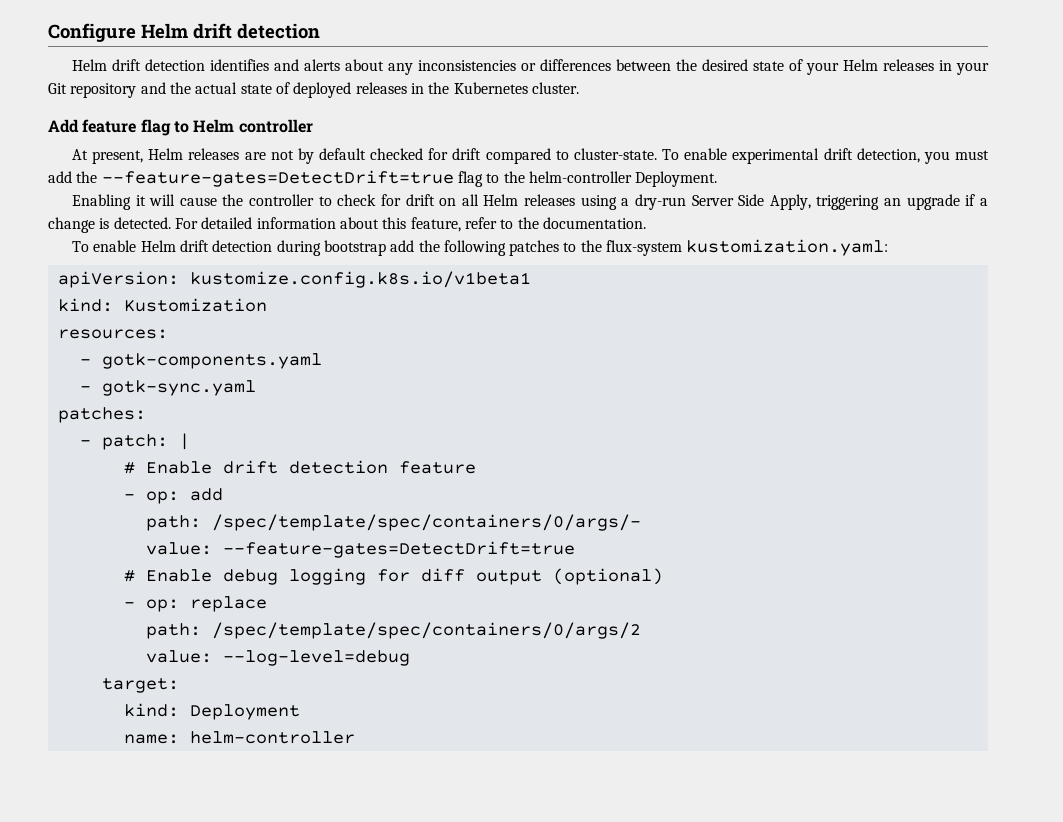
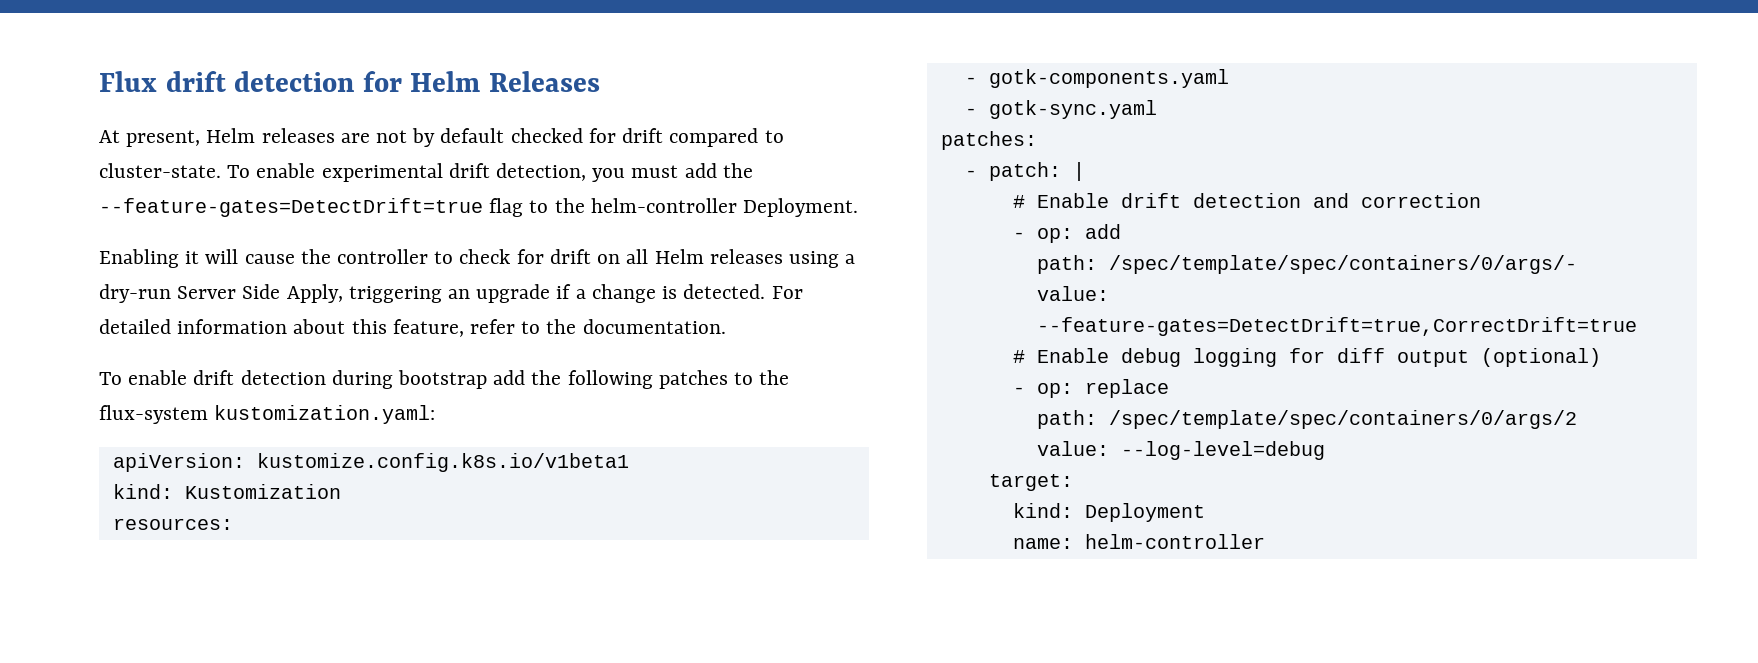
[48,23,320,42] [71,59,989,75] [48,82,579,98] [48,119,313,136] Configure Helm drift detection // Helm drift detection identifies and alerts about any inconsistencies or differences between the desired state of your Helm releases in your Git repository and the actual state of deployed releases in the Kubernetes cluster. // Add feature flag to Helm controller -> [99,71,600,92] Flux drift detection for Helm Releases
[140,240,176,252] Helm -> (188, 377) none
[398,461,476,474] feature -> [1312,193,1481,208] and correction
[222,541,575,558] --feature-gates=DetectDrift=true -> [1036,317,1637,336] --feature-gates=DetectDrift=true,CorrectDrift=true

